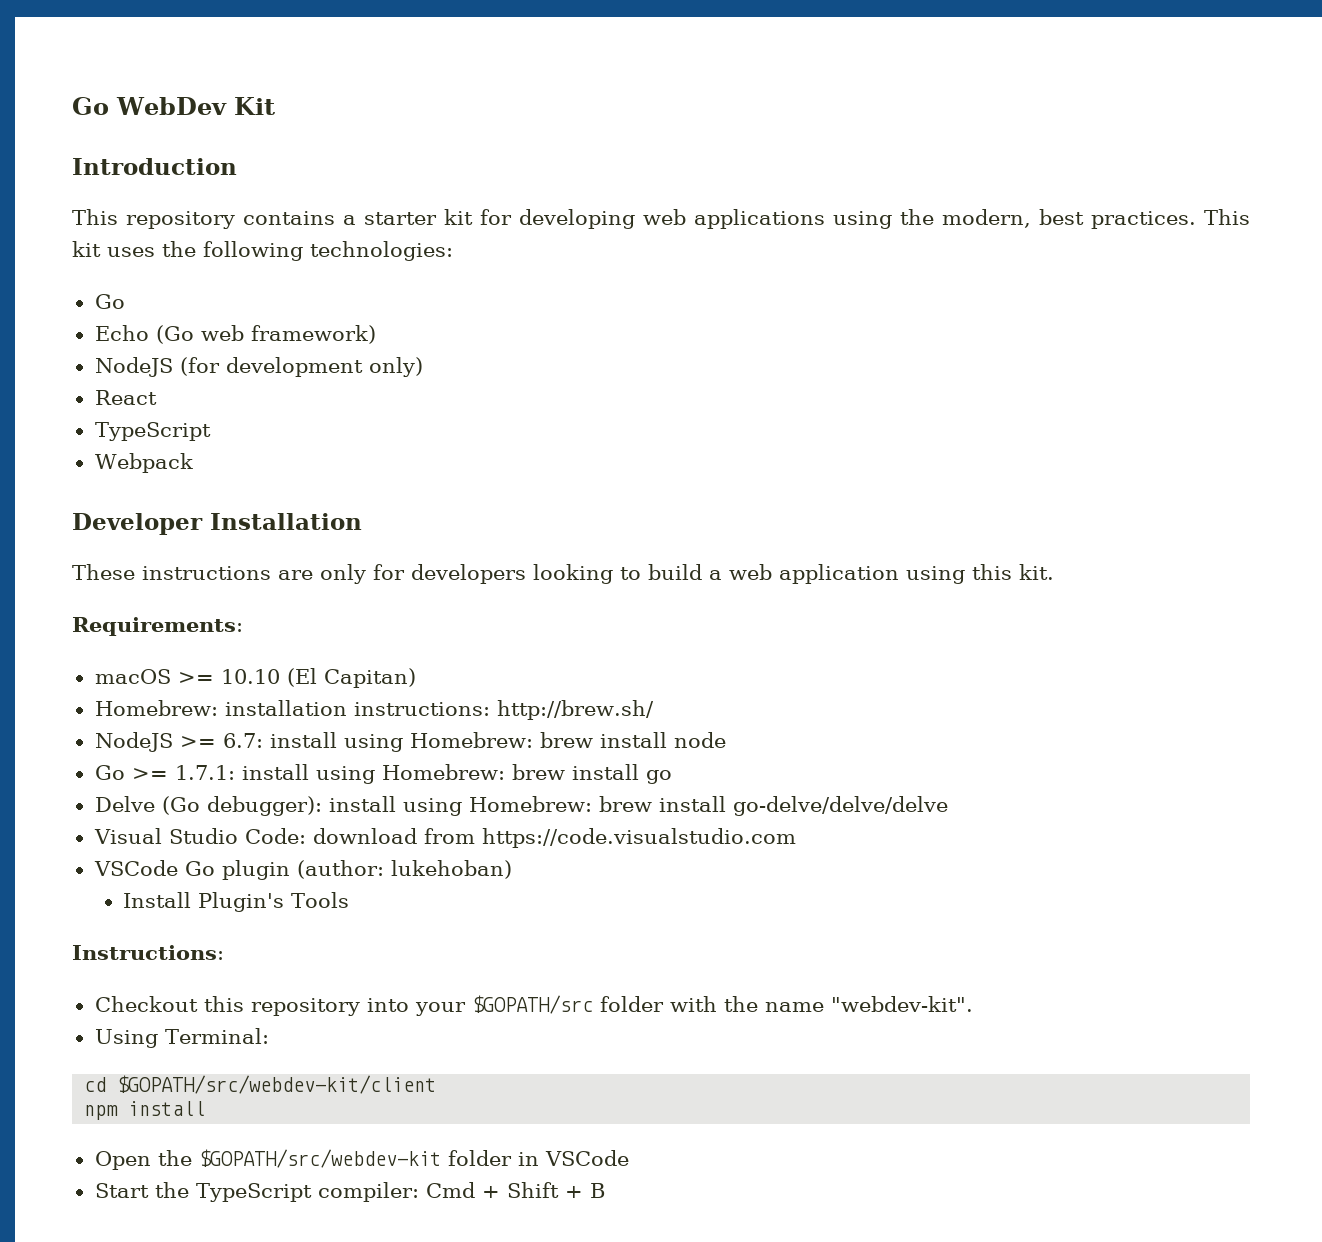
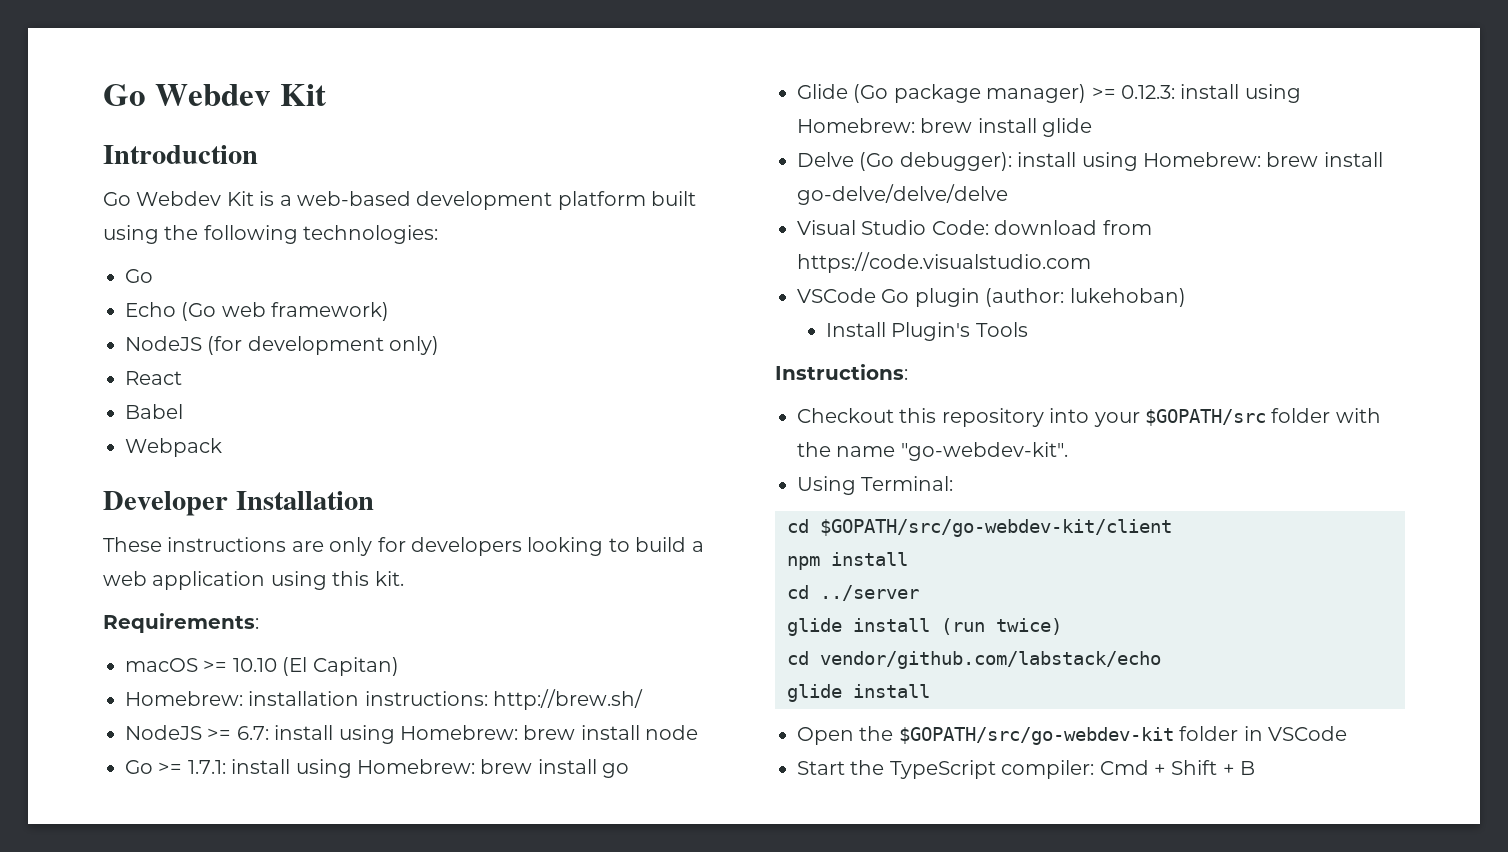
[72,97,227,115] Go WebDev -> [103,84,271,106] Go Webdev
[72,209,1250,229] [72,241,155,257] This repository contains a starter kit for developing web applications using the modern, best practices. This kit uses -> [103,191,697,210] [103,225,159,244] Go Webdev Kit is a web-based development platform built using
[94,422,211,441] TypeScript -> [125,404,183,419] Babel
(672, 777) none -> [797,84,1301,103] [797,118,1093,137] // Glide (Go package manager) >= 0.12.3: install using Homebrew: brew install glide
[830,996,973,1012] "webdev-kit". -> [900,442,1068,461] "go-webdev-kit".
[117,1075,437,1094] $GOPATH/src/webdev-kit/client -> [820,519,1172,537] $GOPATH/src/go-webdev-kit/client
(206, 1108) none -> [787,585,919,601] [787,618,1062,636] [787,651,1161,669] [787,684,930,702] // cd ../server // glide install (run twice) // cd vendor/github.com/labstack/echo // glide install
[198,1149,441,1168] $GOPATH/src/webdev-kit -> [898,727,1174,745] $GOPATH/src/go-webdev-kit

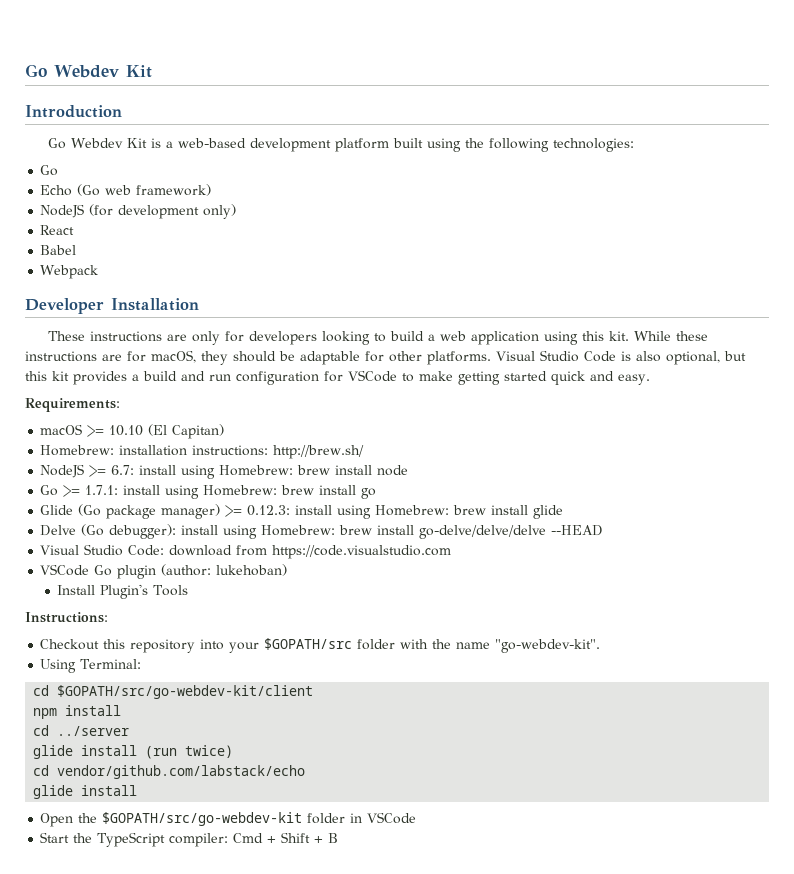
(404, 578) none -> [634,331,709,341] [25,350,746,365] [25,370,650,385] While these instructions are for macOS, they should be adaptable for other platforms. Visual Studio Code is also optional, but this kit provides a build and run configuration for VSCode to make getting started quick and easy.
(1008, 194) none -> [551,525,604,536] --HEAD

